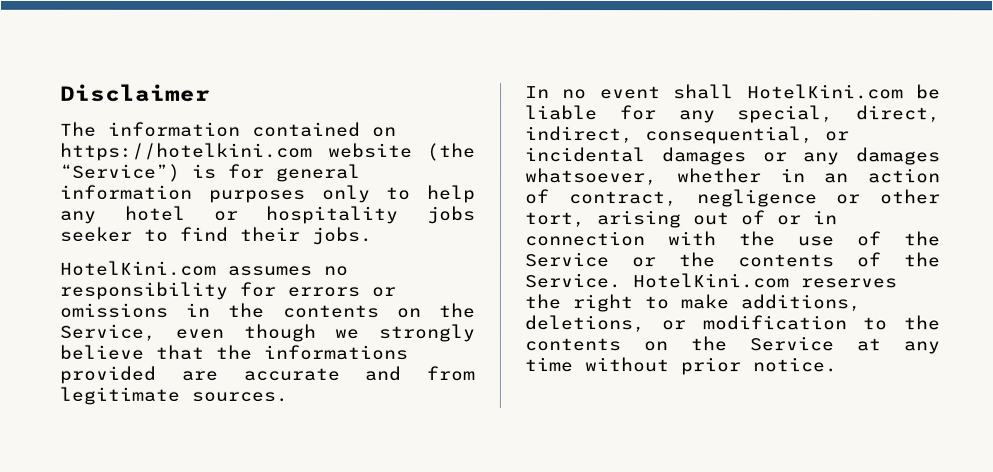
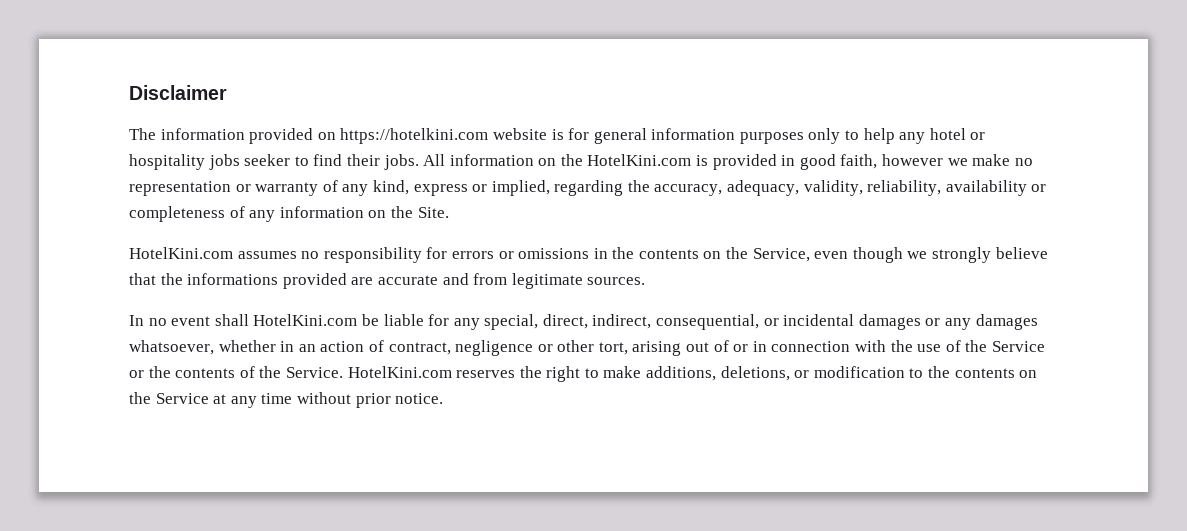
[252,121,361,137] contained -> [249,128,314,144] provided
[427,142,476,161] [60,163,181,182] (the “Service”) -> (547, 134) none
(373, 235) none -> [423,154,1033,170] [129,180,1047,196] [129,206,449,222] All information on the HotelKini.com is provided in good faith, however we make no representation or warranty of any kind, express or implied, regarding the accuracy, adequacy, validity, reliability, availability or completeness of any information on the Site.

